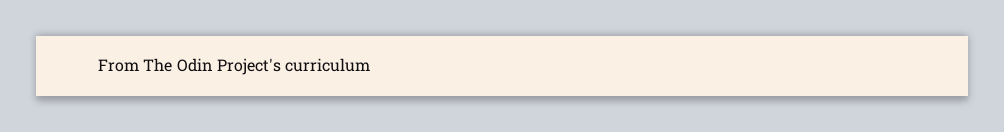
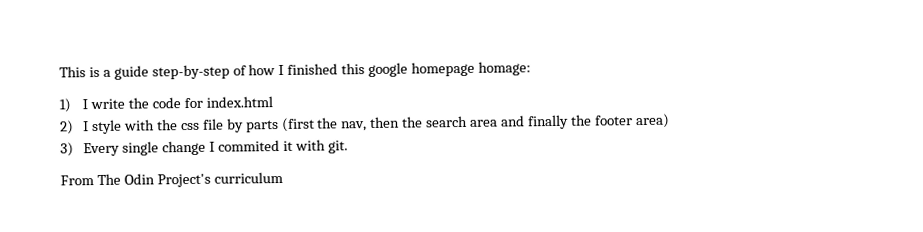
(98, 65) none -> [59,61,531,80] [59,96,273,113] [60,113,670,135] [60,139,348,157] This is a guide step-by-step of how I finished this google homepage homage: // 1) I write the code for index.html // 2) I style with the css file by parts (first the nav, then the search area and finally the footer area) // 3) Every single change I commited it with git. //

